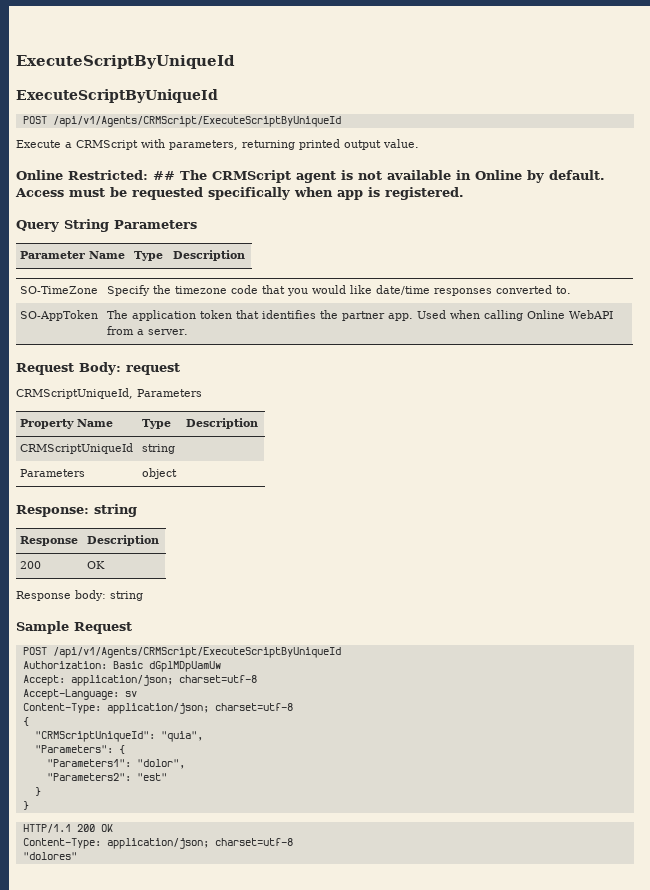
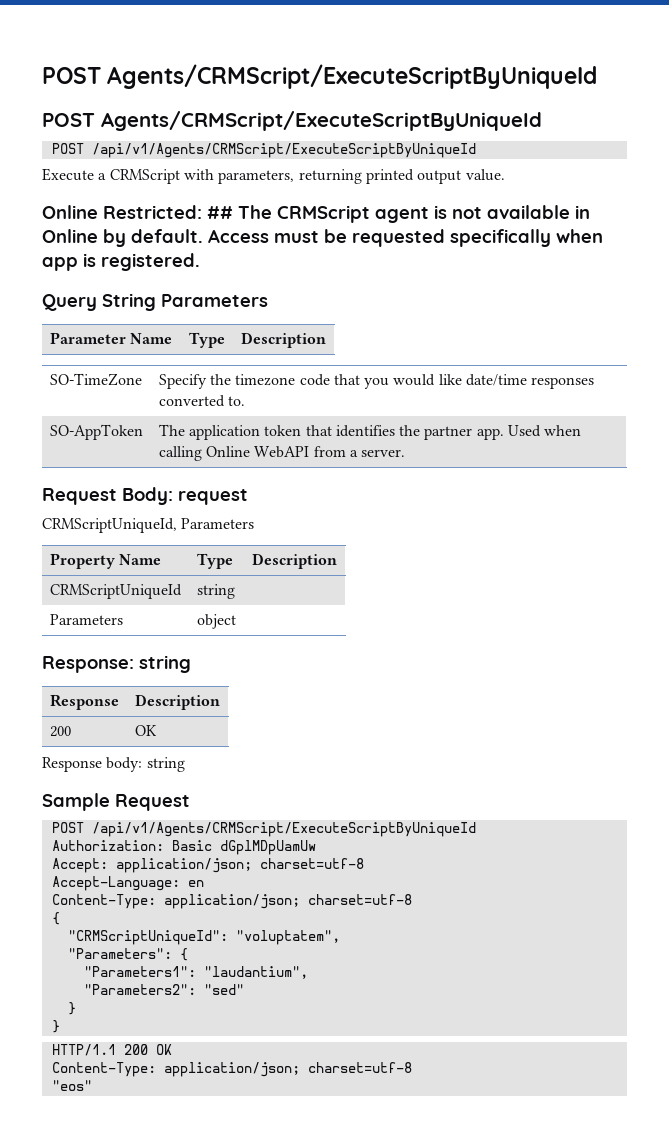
[16,55,235,69] [16,89,218,103] ExecuteScriptByUniqueId // ExecuteScriptByUniqueId -> [42,64,598,89] [42,111,542,131] POST Agents/CRMScript/ExecuteScriptByUniqueId // POST Agents/CRMScript/ExecuteScriptByUniqueId
[124,691,137,697] sv -> [187,880,204,887] en
[160,731,203,742] "quia", -> [235,930,340,945] "voluptatem",
[136,759,185,769] "dolor", -> [203,966,308,979] "laudantium",
[136,773,167,781] "est" -> [203,984,244,995] "sed"
[22,852,77,860] "dolores" -> [51,1080,92,1091] "eos"

